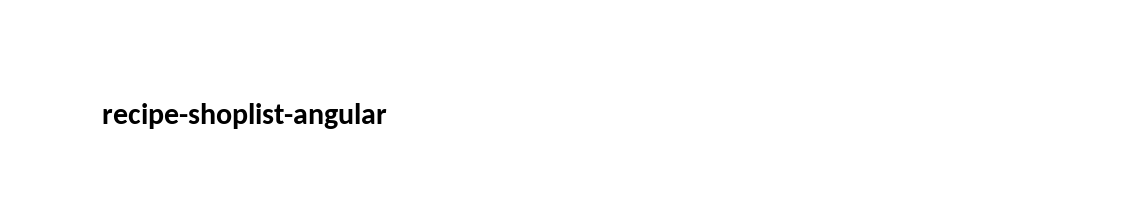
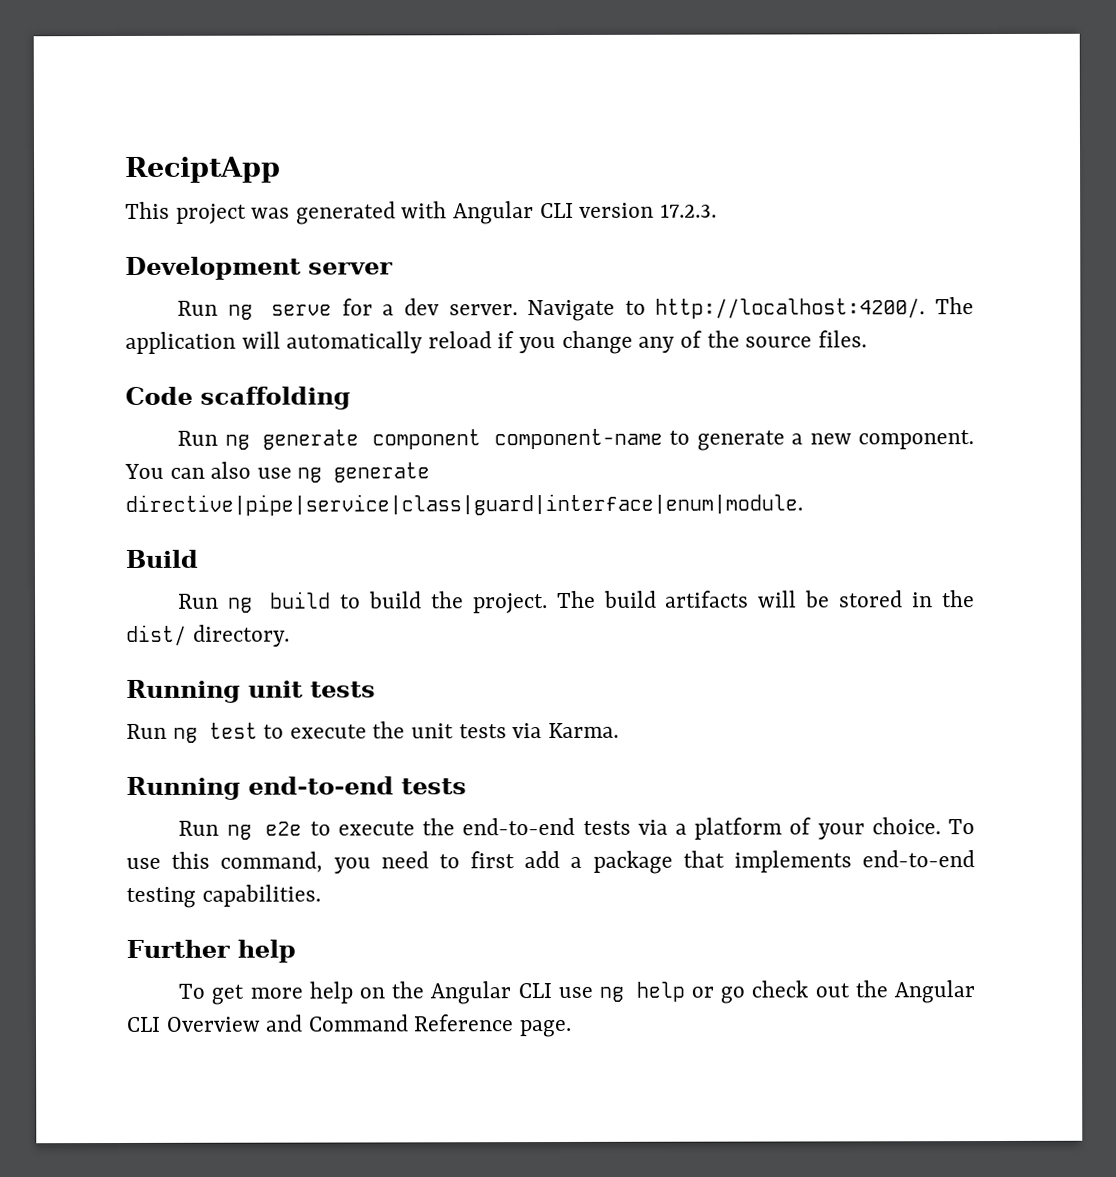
[102,103,387,129] recipe-shoplist-angular -> [125,156,281,183] [125,201,717,225] [125,256,393,280] [177,297,974,322] [125,330,867,354] [125,386,351,410] [177,428,974,451] [124,461,431,483] [125,493,803,516] [125,549,198,568] [178,590,976,614] [126,624,290,647] [126,679,376,703] [126,721,619,743] [126,776,467,800] [178,817,976,840] [126,850,975,874] [126,884,321,908] [126,939,296,963] [178,980,976,1005] [126,1014,573,1038] ReciptApp // This project was generated with Angular CLI version 17.2.3. // Development server // Run ng serve for a dev server. Navigate to http://localhost:4200/. The application will automatically reload if you change any of the source files. // Code scaffolding // Run ng generate component component-name to generate a new component. You can also use ng generate directive|pipe|service|class|guard|interface|enum|module. // Build // Run ng build to build the project. The build artifacts will be stored in the dist/ directory. // Running unit tests // Run ng test to execute the unit tests via Karma. // Running end-to-end tests // Run ng e2e to execute the end-to-end tests via a platform of your choice. To use this command, you need to first add a package that implements end-to-end testing capabilities. // Further help // To get more help on the Angular CLI use ng help or go check out the Angular CLI Overview and Command Reference page.

